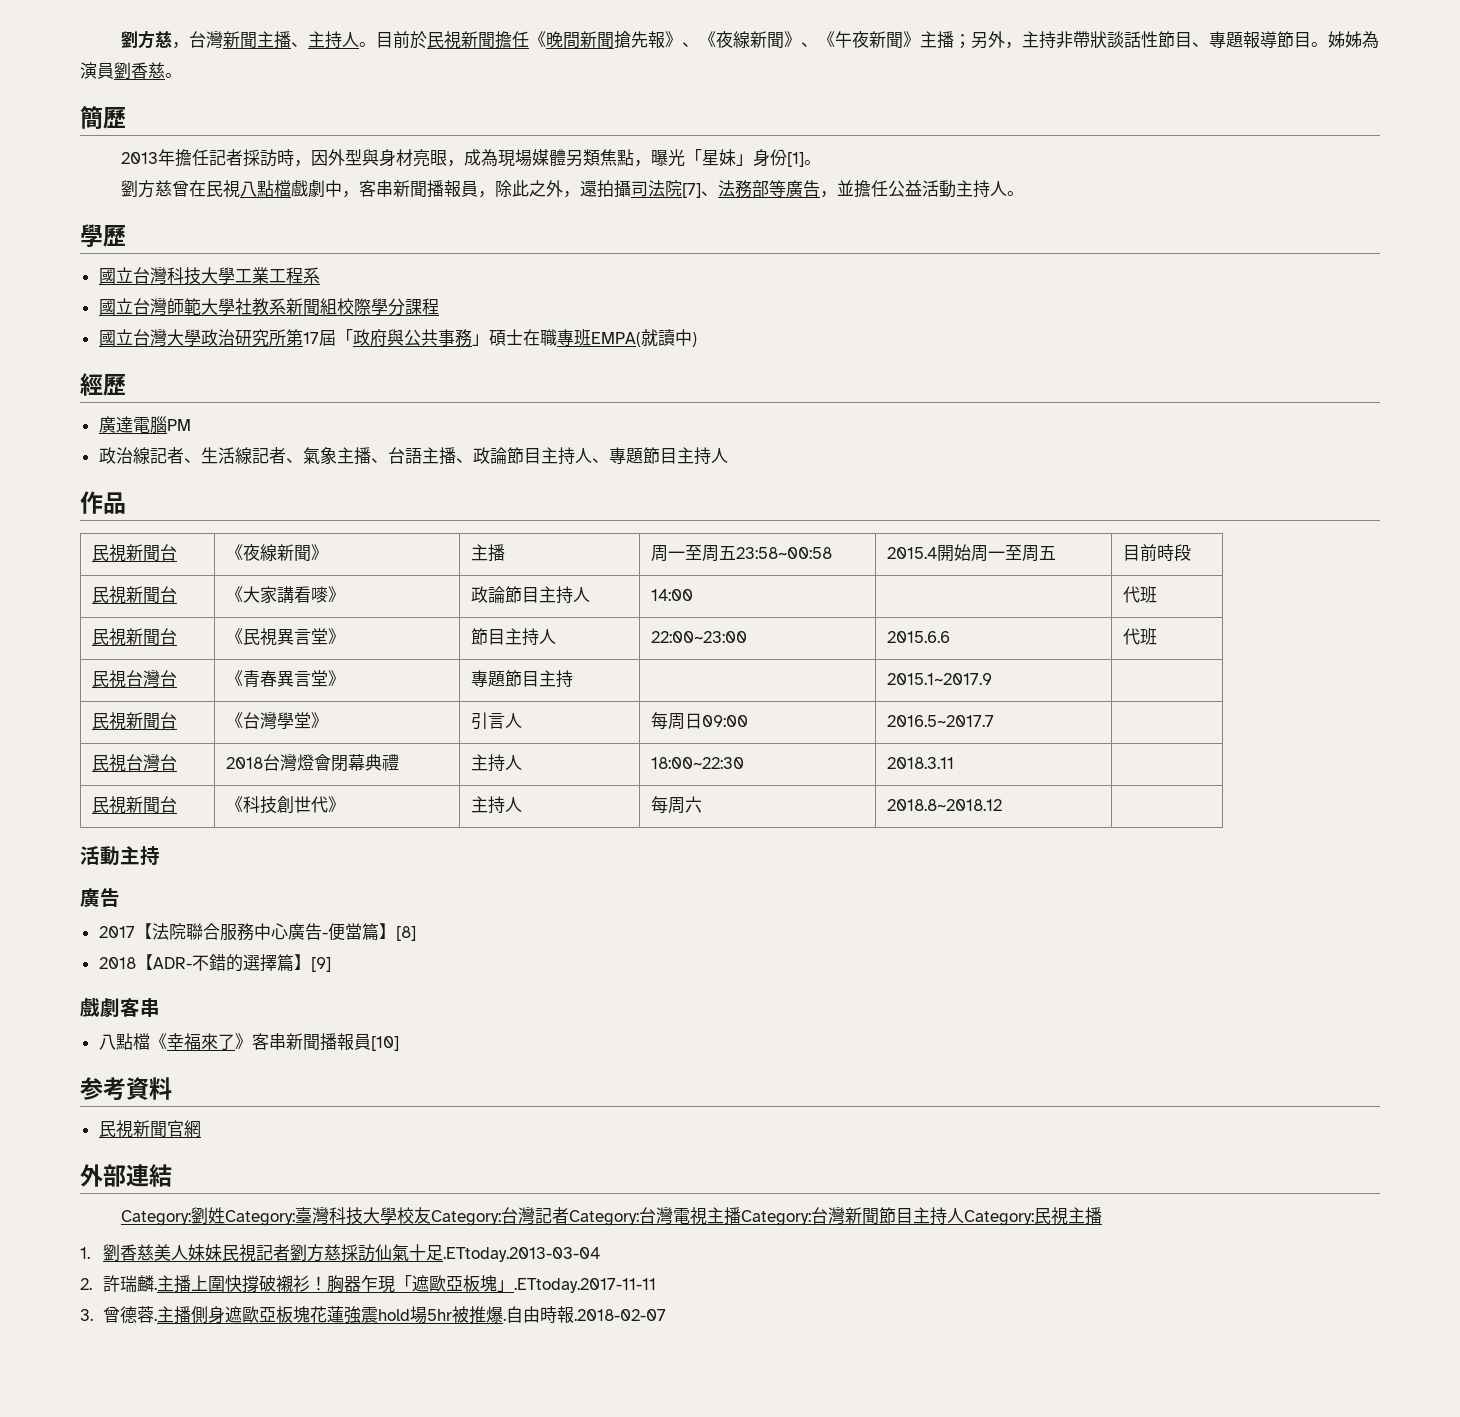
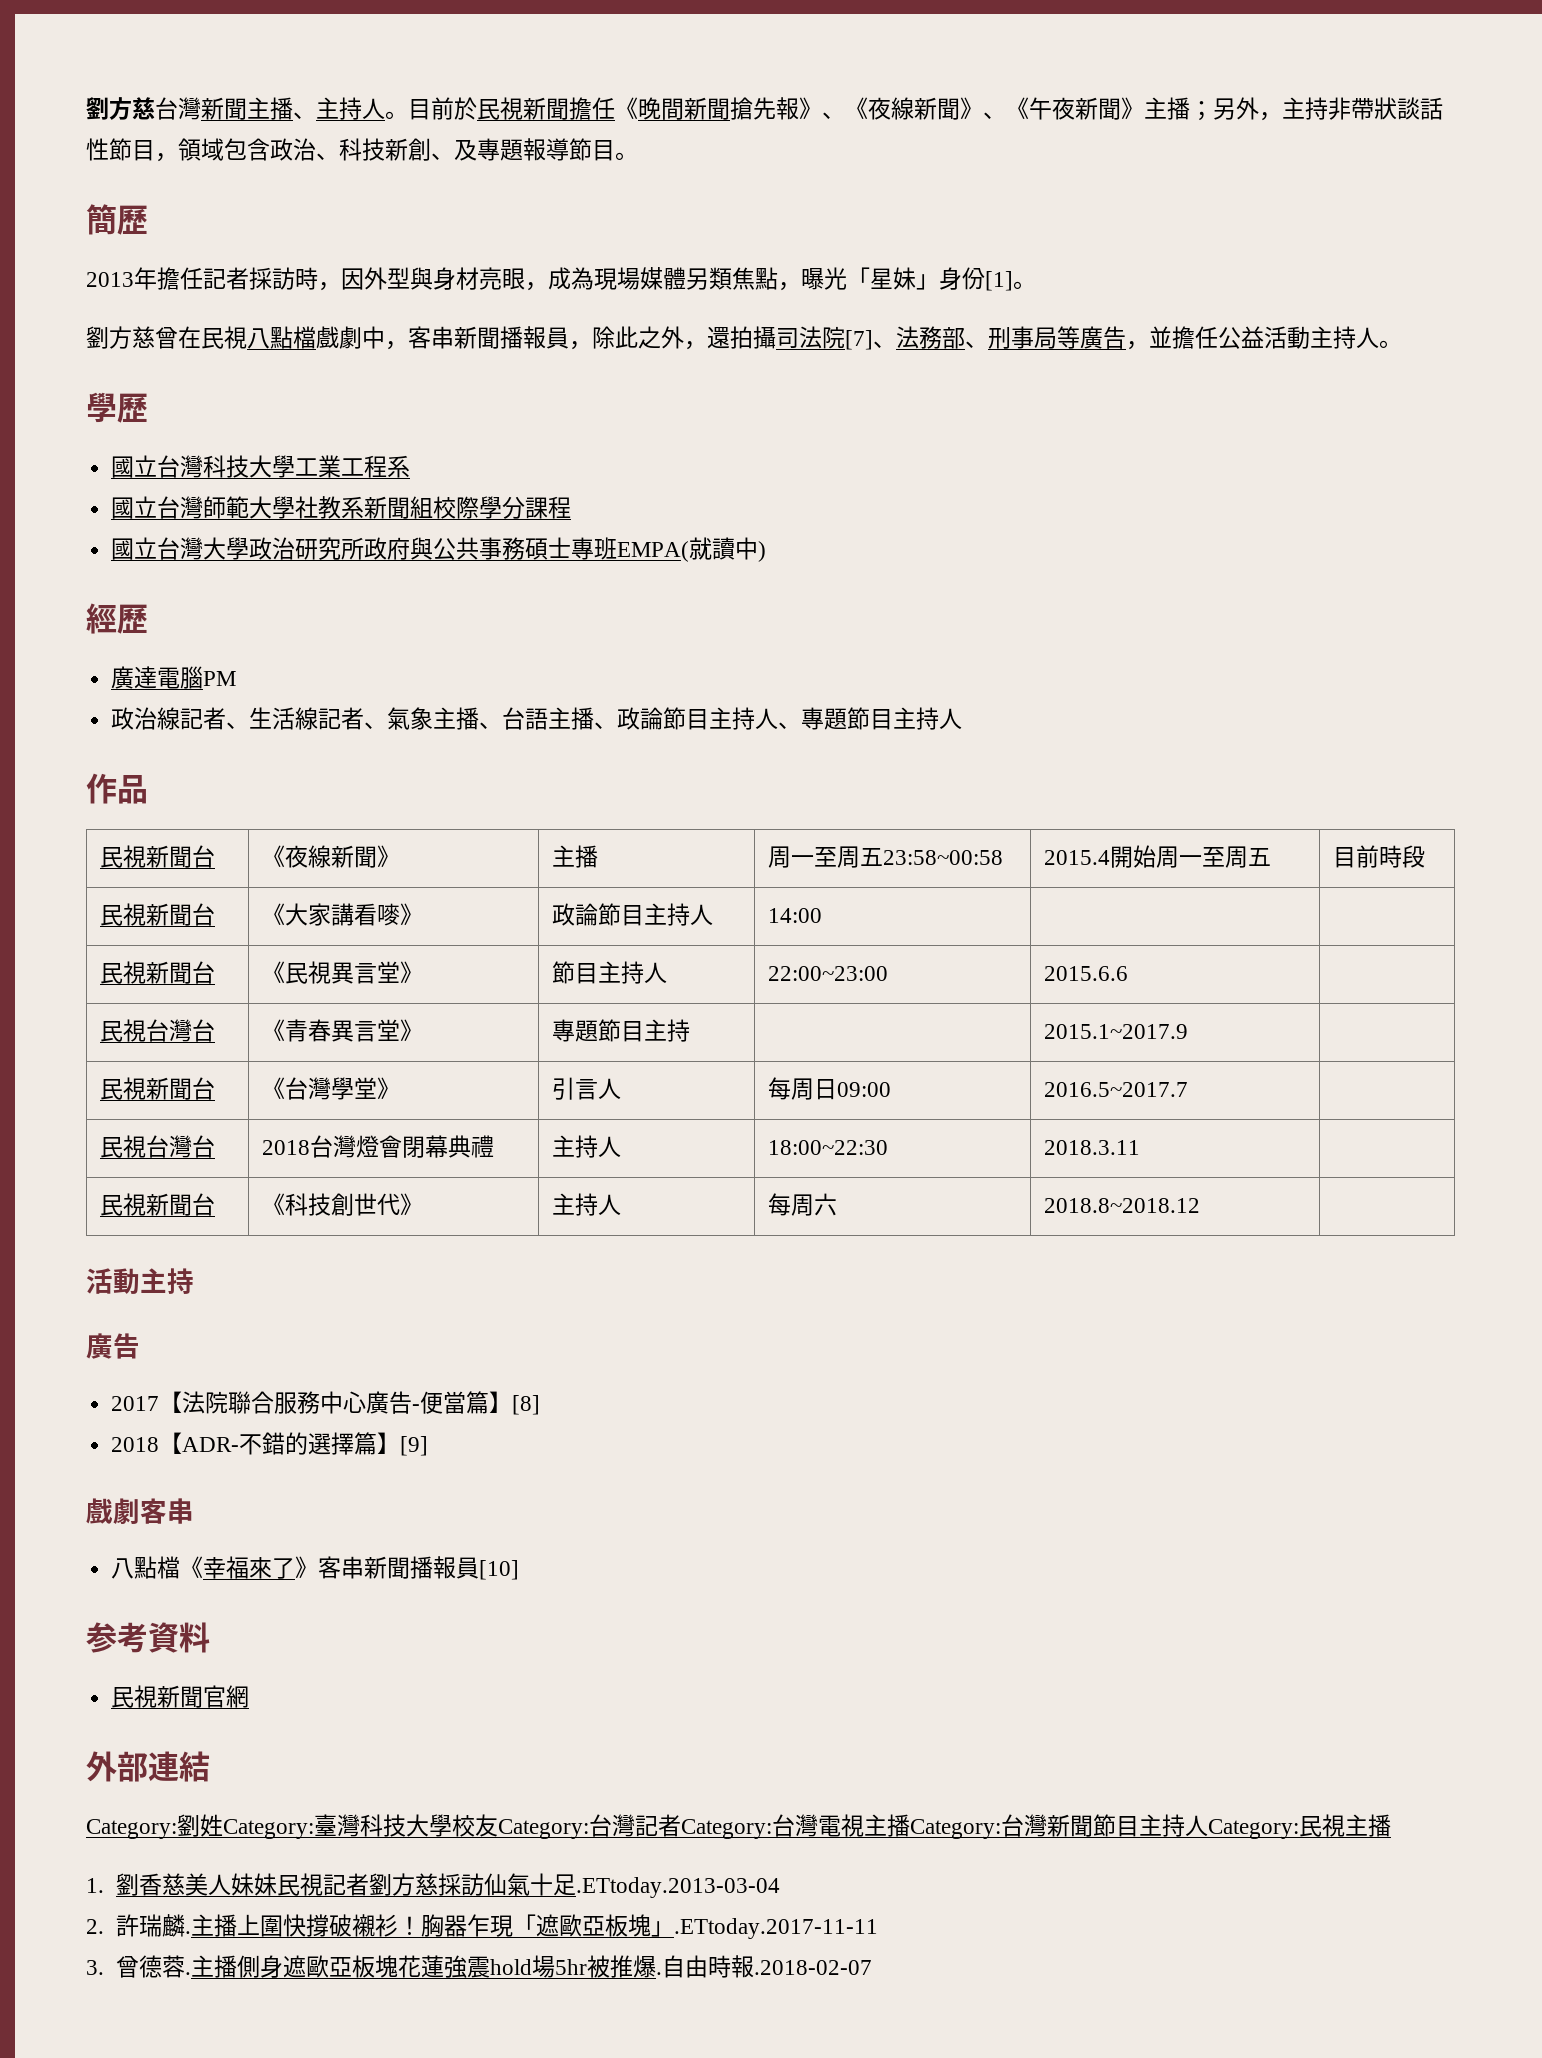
[121,30,190,49] 劉方慈， -> [86,97,155,120] 劉方慈
[1192,42,1210,47] 、 -> [155,138,477,162] ，領域包含政治、科技新創、及
[1328,31,1380,49] [80,62,182,80] 姊姊為演員劉香慈。 -> (638, 156) none
(770, 188) none -> [965,326,1057,349] 、刑事局
[285,329,353,346] 第17屆「 -> (365, 548) none
[471,329,557,346] 」碩士在職 -> [525,537,572,560] 碩士
[1123,586,1158,603] 代班 -> (823, 915) none
[1123,628,1158,645] 代班 -> (1129, 973) none

